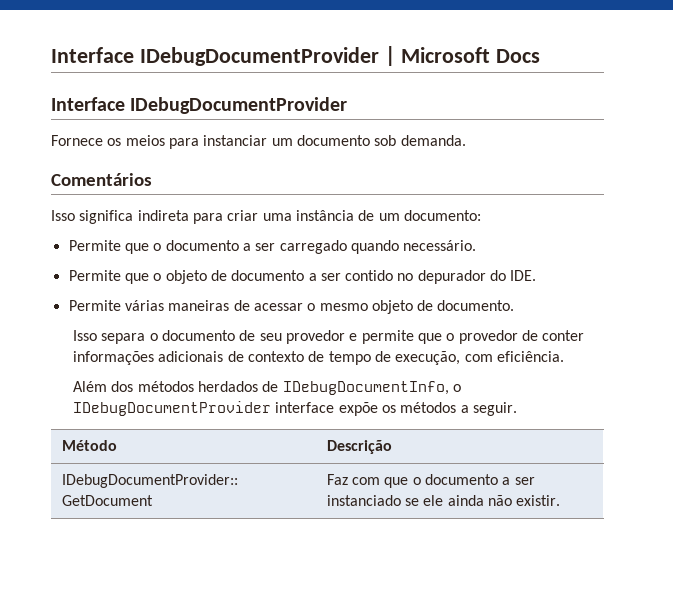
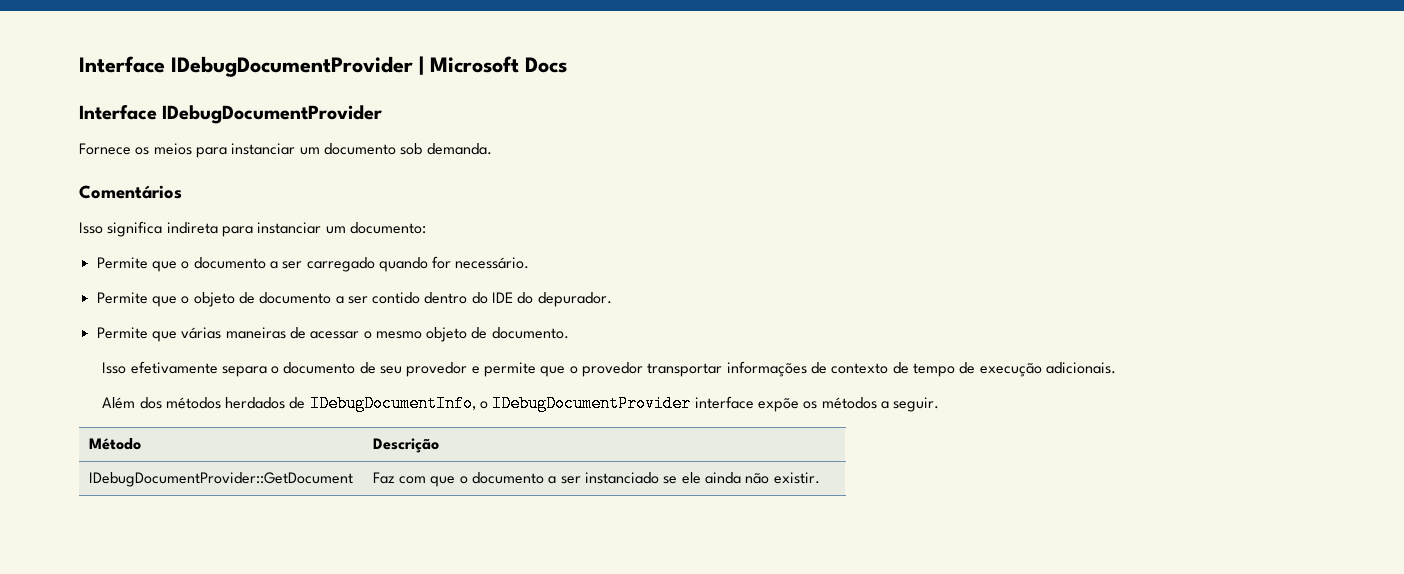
[227,210,375,221] criar uma instância de -> [257,222,322,234] instanciar
(399, 247) none -> [432,256,452,269] for
[397,270,537,284] [68,300,121,311] no depurador do IDE. // Permite -> [424,292,612,307] [96,327,177,342] dentro do IDE do depurador. // Permite que
(98, 335) none -> [130,361,218,374] efetivamente
[522,330,585,341] [73,351,224,365] de conter informações adicionais -> [647,361,807,377] transportar informações
[395,351,565,365] execução, com eficiência. -> [979,362,1116,377] execução adicionais.

